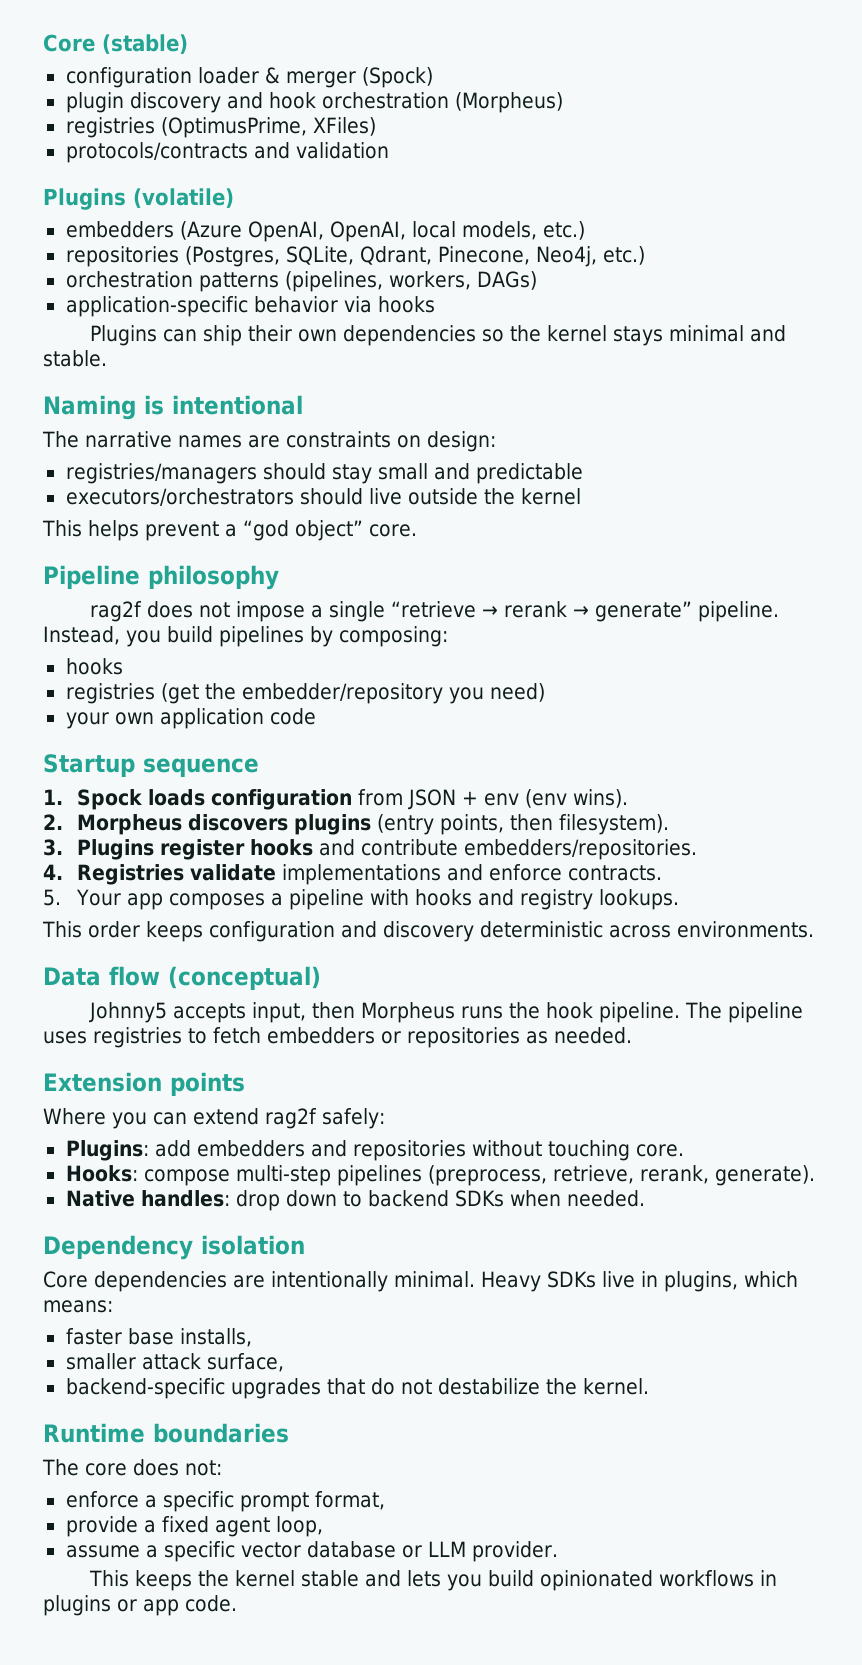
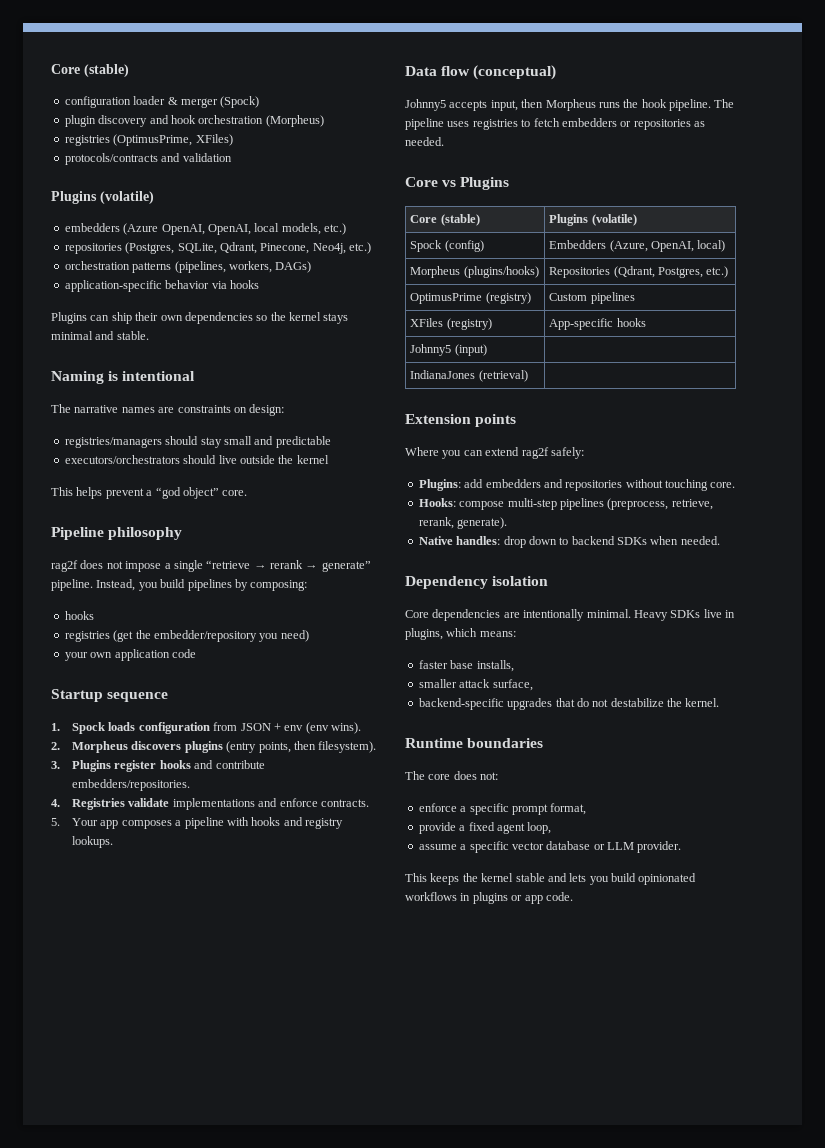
[42,921,814,942] // This order keeps configuration and discovery deterministic across environments. -> (114, 842) none
(632, 1035) none -> [405,177,510,190] [410,214,480,226] [549,214,637,226] [410,240,484,252] [549,240,726,252] [410,266,539,278] [549,266,729,278] [410,292,531,304] [549,292,635,304] [410,318,492,330] [549,318,646,330] [410,344,487,356] [410,370,528,382] // Core vs Plugins // Core (stable) | Plugins (volatile) // Spock (config) | Embedders (Azure, OpenAI, local) // Morpheus (plugins/hooks) | Repositories (Qdrant, Postgres, etc.) // OptimusPrime (registry) | Custom pipelines // XFiles (registry) | App-specific hooks // Johnny5 (input) | // IndianaJones (retrieval) |

